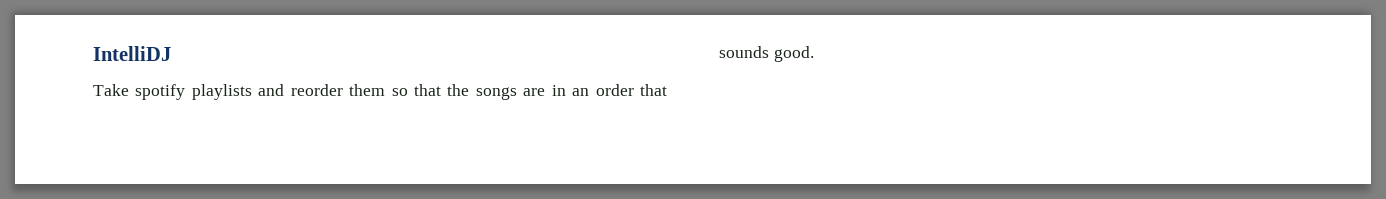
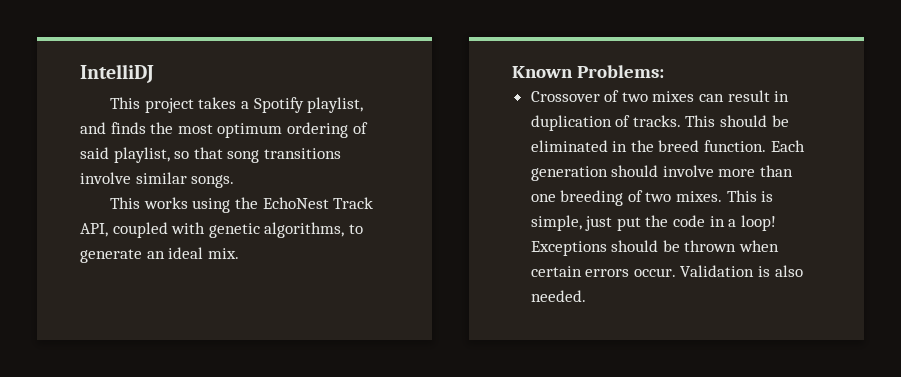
[93,84,668,100] [719,46,814,62] Take spotify playlists and reorder them so that the songs are in an order that sounds good. -> [110,97,364,113] [80,122,368,138] [80,147,341,163] [80,172,235,188] [110,197,374,213] [80,222,363,238] [80,247,239,263] [512,65,664,78] [530,90,790,102] [530,115,789,131] [530,140,805,152] [530,165,794,181] [530,190,774,206] [530,215,776,231] [530,240,780,256] [530,265,803,277] [530,290,586,302] This project takes a Spotify playlist, and finds the most optimum ordering of said playlist, so that song transitions involve similar songs. // This works using the EchoNest Track API, coupled with genetic algorithms, to generate an ideal mix. // Known Problems: // Crossover of two mixes can result in duplication of tracks. This should be eliminated in the breed function. Each generation should involve more than one breeding of two mixes. This is simple, just put the code in a loop! Exceptions should be thrown when certain errors occur. Validation is also needed.

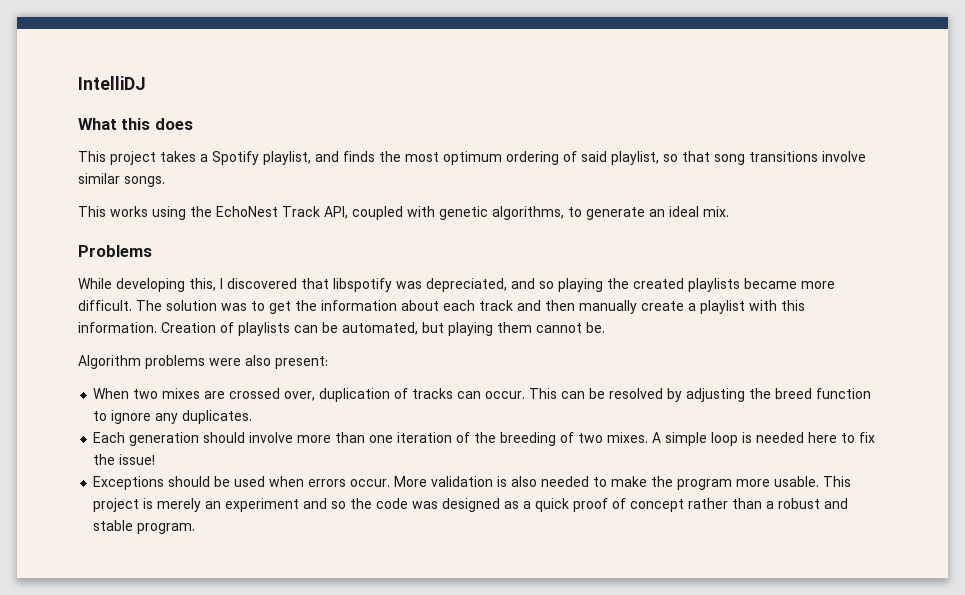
(154, 73) none -> [78,118,193,130] // What this does
[512,65,664,78] [530,90,790,102] [530,115,789,131] [530,140,767,152] Known Problems: // Crossover of two mixes can result in duplication of tracks. This should be eliminated in the breed function. -> [78,245,152,257] [78,278,835,292] [78,300,805,314] [78,322,605,336] [78,355,328,369] [93,388,872,402] [93,410,253,424] Problems // While developing this, I discovered that libspotify was depreciated, and so playing the created playlists became more difficult. The solution was to get the information about each track and then manually create a playlist with this information. Creation of playlists can be automated, but playing them cannot be. // Algorithm problems were also present: // When two mixes are crossed over, duplication of tracks can occur. This can be resolved by adjusting the breed function to ignore any duplicates. //
(556, 198) none -> [397,432,497,443] iteration of the
[726,190,774,202] [530,215,776,231] [530,240,780,256] [530,265,803,277] [530,290,586,302] This is simple, just put the code in a loop! Exceptions should be thrown when certain errors occur. Validation is also needed. -> [652,432,876,446] [93,454,156,465] [93,476,852,490] [93,498,849,512] [93,520,196,534] A simple loop is needed here to fix the issue! // Exceptions should be used when errors occur. More validation is also needed to make the program more usable. This project is merely an experiment and so the code was designed as a quick proof of concept rather than a robust and stable program.

